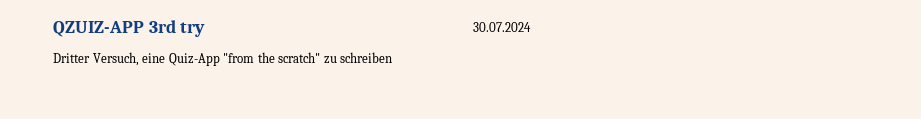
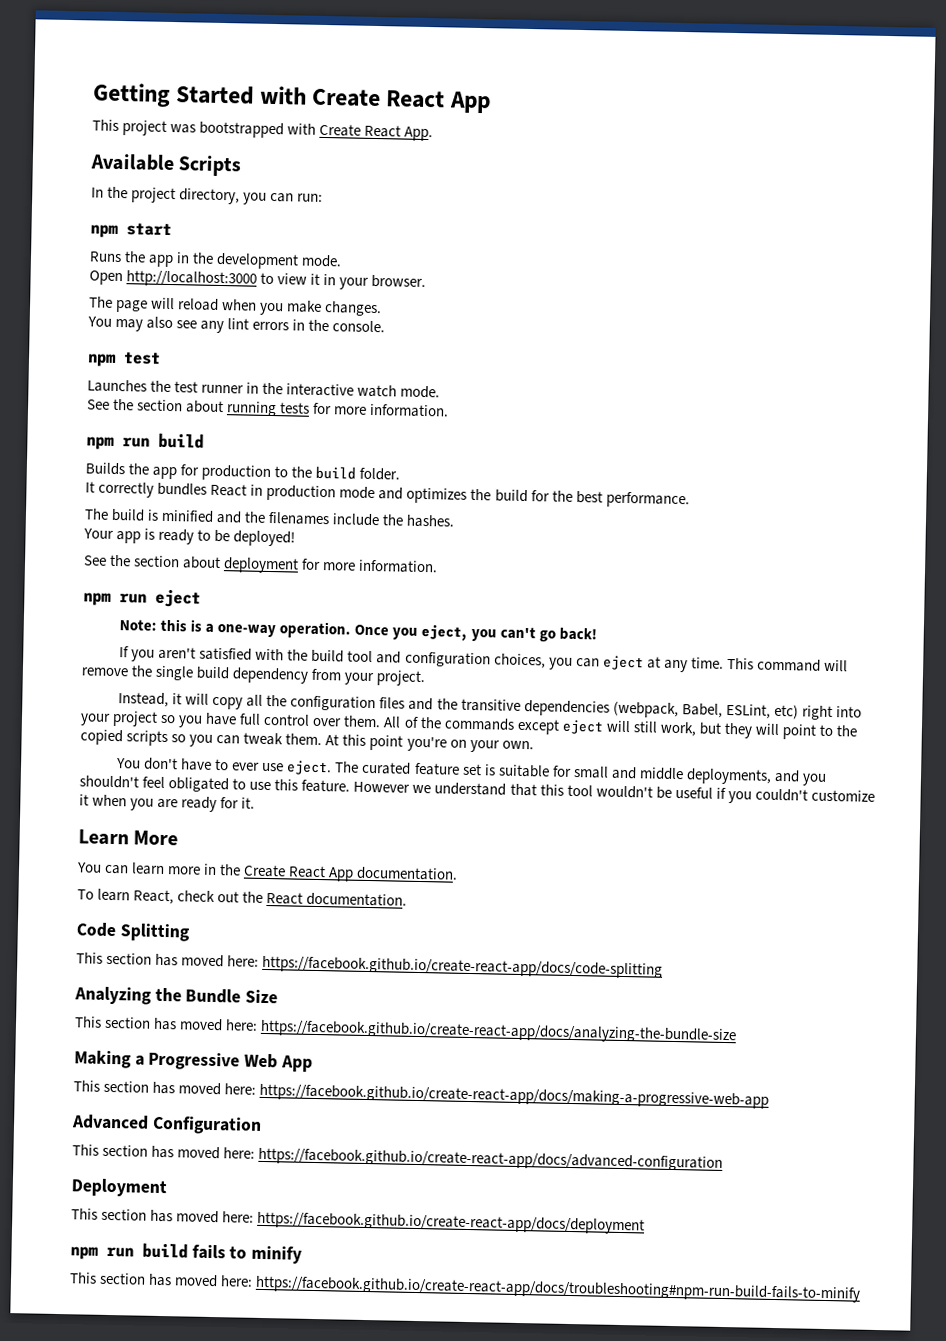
[53,20,206,37] [53,52,393,66] [473,22,531,32] QZUIZ-APP 3rd try // Dritter Versuch, eine Quiz-App "from the scratch" zu schreiben 30.07.2024 -> [92,82,491,114] [92,119,434,142] [90,153,243,177] [91,186,324,205] [90,223,172,238] [89,251,343,270] [89,270,427,290] [89,296,383,317] [87,316,386,334] [87,352,161,367] [87,379,441,399] [87,398,450,418] [86,432,204,450] [85,462,401,482] [85,481,690,509] [84,508,456,528] [83,528,296,547] [83,554,439,574] [83,588,201,608] [119,618,597,642] [119,646,848,673] [81,665,426,687] [118,692,862,721] [80,710,858,740] [80,729,534,753] [116,757,827,786] [79,775,875,804] [79,794,256,813] [78,829,179,846] [76,862,459,882] [77,888,408,907] [76,922,190,942] [76,952,664,979] [74,986,279,1005] [74,1016,738,1045] [74,1050,313,1072] [73,1080,770,1109] [71,1114,262,1135] [72,1144,724,1172] [71,1178,167,1198] [71,1208,646,1235] [70,1242,303,1264] [69,1272,862,1303] Getting Started with Create React App // This project was bootstrapped with Create React App. // Available Scripts // In the project directory, you can run: // npm start // Runs the app in the development mode. // Open http://localhost:3000 to view it in your browser. // The page will reload when you make changes. // You may also see any lint errors in the console. // npm test // Launches the test runner in the interactive watch mode. // See the section about running tests for more information. // npm run build // Builds the app for production to the build folder. // It correctly bundles React in production mode and optimizes the build for the best performance. // The build is minified and the filenames include the hashes. // Your app is ready to be deployed! // See the section about deployment for more information. // npm run eject // Note: this is a one-way operation. Once you eject, you can't go back! // If you aren't satisfied with the build tool and configuration choices, you can eject at any time. This command will remove the single build dependency from your project. // Instead, it will copy all the configuration files and the transitive dependencies (webpack, Babel, ESLint, etc) right into your project so you have full control over them. All of the commands except eject will still work, but they will point to the copied scripts so you can tweak them. At this point you're on your own. // You don't have to ever use eject. The curated feature set is suitable for small and middle deployments, and you shouldn't feel obligated to use this feature. However we understand that this tool wouldn't be useful if you couldn't customize it when you are ready for it. // Learn More // You can learn more in the Create React App documentation. // To learn React, check out the React documentation. // Code Splitting // This section has moved here: https://facebook.github.io/create-react-app/docs/code-splitting // Analyzing the Bundle Size // This section has moved here: https://facebook.github.io/create-react-app/docs/analyzing-the-bundle-size // Making a Progressive Web App // This section has moved here: https://facebook.github.io/create-react-app/docs/making-a-progressive-web-app // Advanced Configuration // This section has moved here: https://facebook.github.io/create-react-app/docs/advanced-configuration // Deployment // This section has moved here: https://facebook.github.io/create-react-app/docs/deployment // npm run build fails to minify // This section has moved here: https://facebook.github.io/create-react-app/docs/troubleshooting#npm-run-build-fails-to-minify

